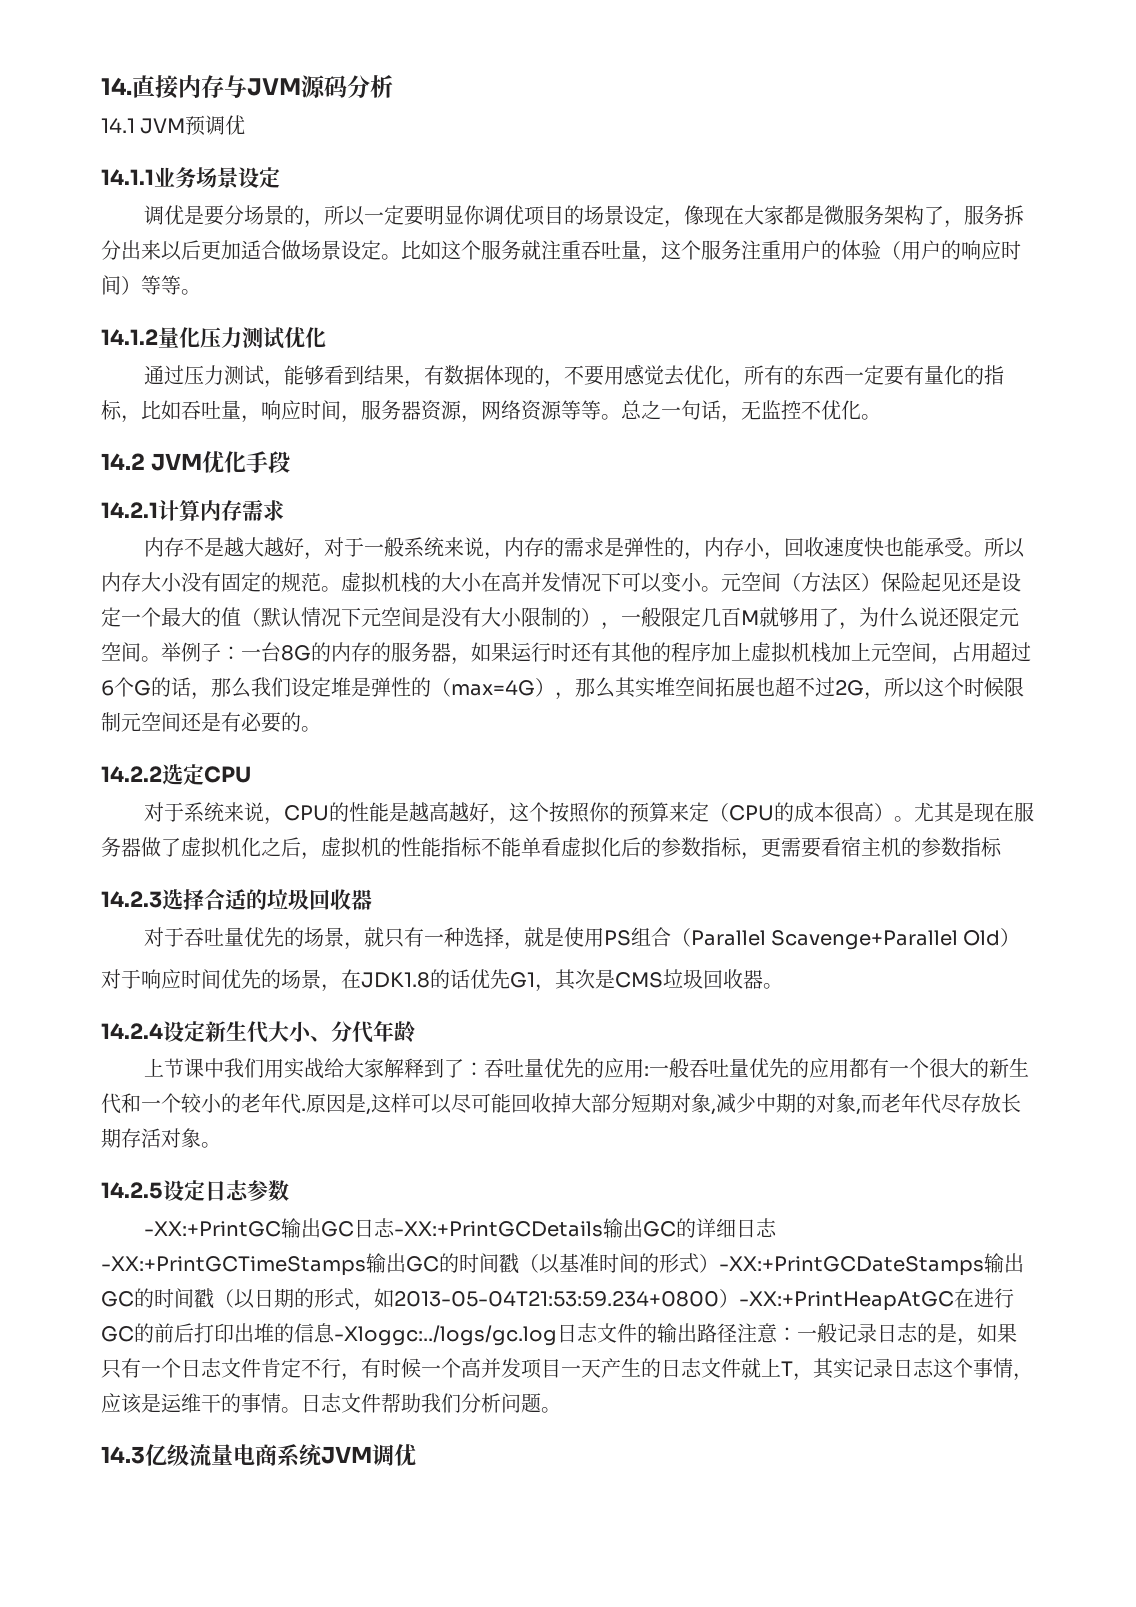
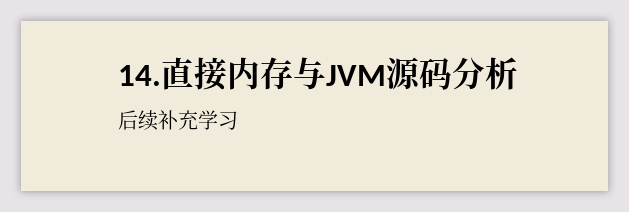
[101,115,246,136] [101,167,280,189] [143,205,1024,228] [101,240,1021,263] [101,275,201,295] [101,327,326,349] [143,364,1004,388] [101,400,881,423] [101,451,290,473] [101,499,284,521] [143,536,1025,560] [101,572,1021,593] [101,607,1019,630] [101,642,1031,665] [101,677,1024,700] [101,712,321,733] [101,764,251,785] [143,802,1034,825] [101,836,1002,860] [101,889,372,910] [143,927,1021,950] [101,969,783,992] [101,1020,415,1043] [143,1058,1029,1079] [101,1093,1021,1115] [101,1128,221,1148] [101,1180,289,1201] [143,1218,777,1238] [101,1253,1024,1276] [101,1288,1014,1311] [101,1323,1017,1346] [101,1358,1033,1381] [101,1393,561,1414] [101,1444,416,1467] 14.1 JVM预调优 // 14.1.1业务场景设定 // 调优是要分场景的，所以一定要明显你调优项目的场景设定，像现在大家都是微服务架构了，服务拆分出来以后更加适合做场景设定。比如这个服务就注重吞吐量，这个服务注重用户的体验（用户的响应时间）等等。 // 14.1.2量化压力测试优化 // 通过压力测试，能够看到结果，有数据体现的，不要用感觉去优化，所有的东西一定要有量化的指标，比如吞吐量，响应时间，服务器资源，网络资源等等。总之一句话，无监控不优化。 // 14.2 JVM优化手段 // 14.2.1计算内存需求 // 内存不是越大越好，对于一般系统来说，内存的需求是弹性的，内存小，回收速度快也能承受。所以内存大小没有固定的规范。虚拟机栈的大小在高并发情况下可以变小。元空间（方法区）保险起见还是设定一个最大的值（默认情况下元空间是没有大小限制的），一般限定几百M就够用了，为什么说还限定元空间。举例子：一台8G的内存的服务器，如果运行时还有其他的程序加上虚拟机栈加上元空间，占用超过6个G的话，那么我们设定堆是弹性的（max=4G），那么其实堆空间拓展也超不过2G，所以这个时候限制元空间还是有必要的。 // 14.2.2选定CPU // 对于系统来说，CPU的性能是越高越好，这个按照你的预算来定（CPU的成本很高）。尤其是现在服务器做了虚拟机化之后，虚拟机的性能指标不能单看虚拟化后的参数指标，更需要看宿主机的参数指标 // 14.2.3选择合适的垃圾回收器 // 对于吞吐量优先的场景，就只有一种选择，就是使用PS组合（Parallel Scavenge+Parallel Old） // 对于响应时间优先的场景，在JDK1.8的话优先G1，其次是CMS垃圾回收器。 // 14.2.4设定新生代大小、分代年龄 // 上节课中我们用实战给大家解释到了：吞吐量优先的应用:一般吞吐量优先的应用都有一个很大的新生代和一个较小的老年代.原因是,这样可以尽可能回收掉大部分短期对象,减少中期的对象,而老年代尽存放长期存活对象。 // 14.2.5设定日志参数 // -XX:+PrintGC输出GC日志-XX:+PrintGCDetails输出GC的详细日志-XX:+PrintGCTimeStamps输出GC的时间戳（以基准时间的形式）-XX:+PrintGCDateStamps输出GC的时间戳（以日期的形式，如2013-05-04T21:53:59.234+0800）-XX:+PrintHeapAtGC在进行GC的前后打印出堆的信息-Xloggc:../logs/gc.log日志文件的输出路径注意：一般记录日志的是，如果只有一个日志文件肯定不行，有时候一个高并发项目一天产生的日志文件就上T，其实记录日志这个事情，应该是运维干的事情。日志文件帮助我们分析问题。 // 14.3亿级流量电商系统JVM调优 -> [118,110,238,131] 后续补充学习

